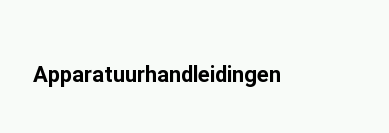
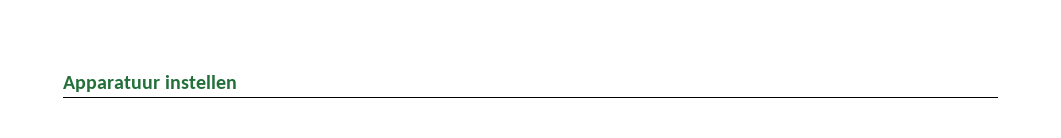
[33,65,281,87] Apparatuurhandleidingen -> [63,75,238,92] Apparatuur instellen

